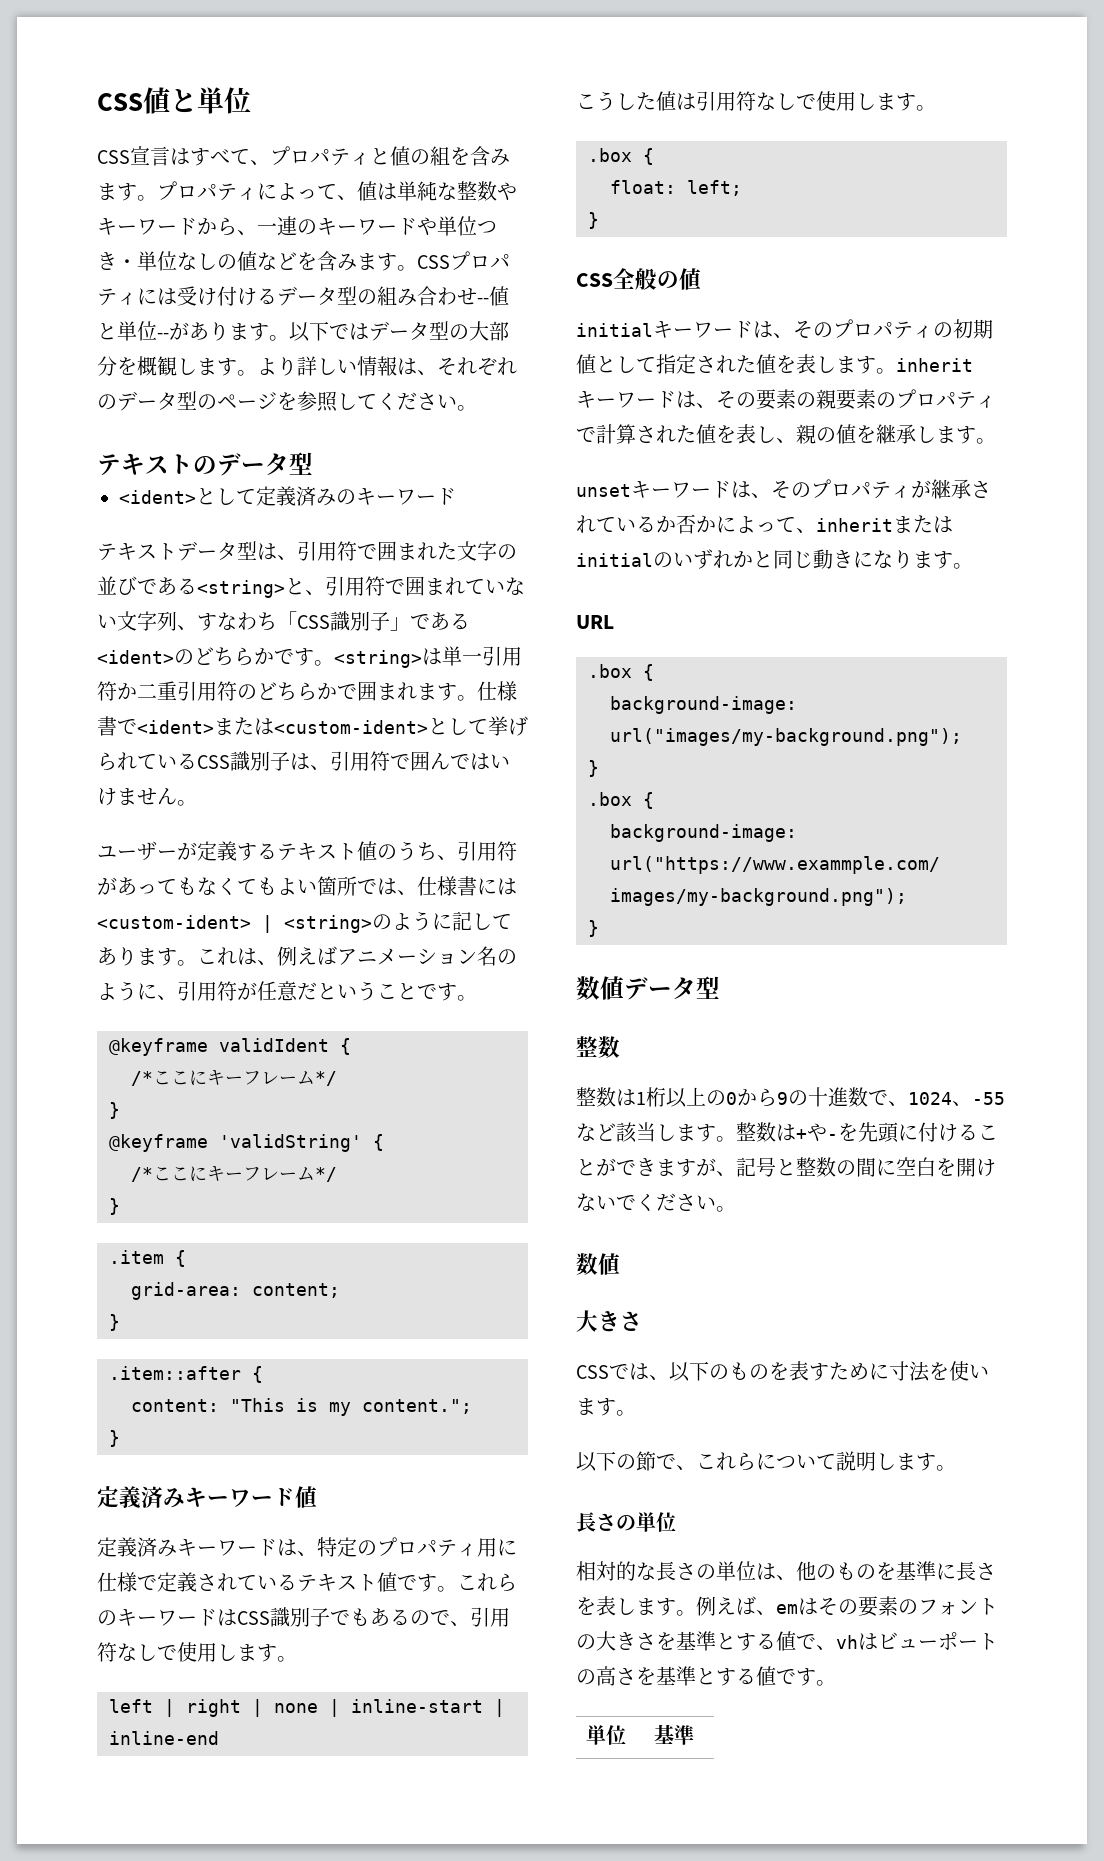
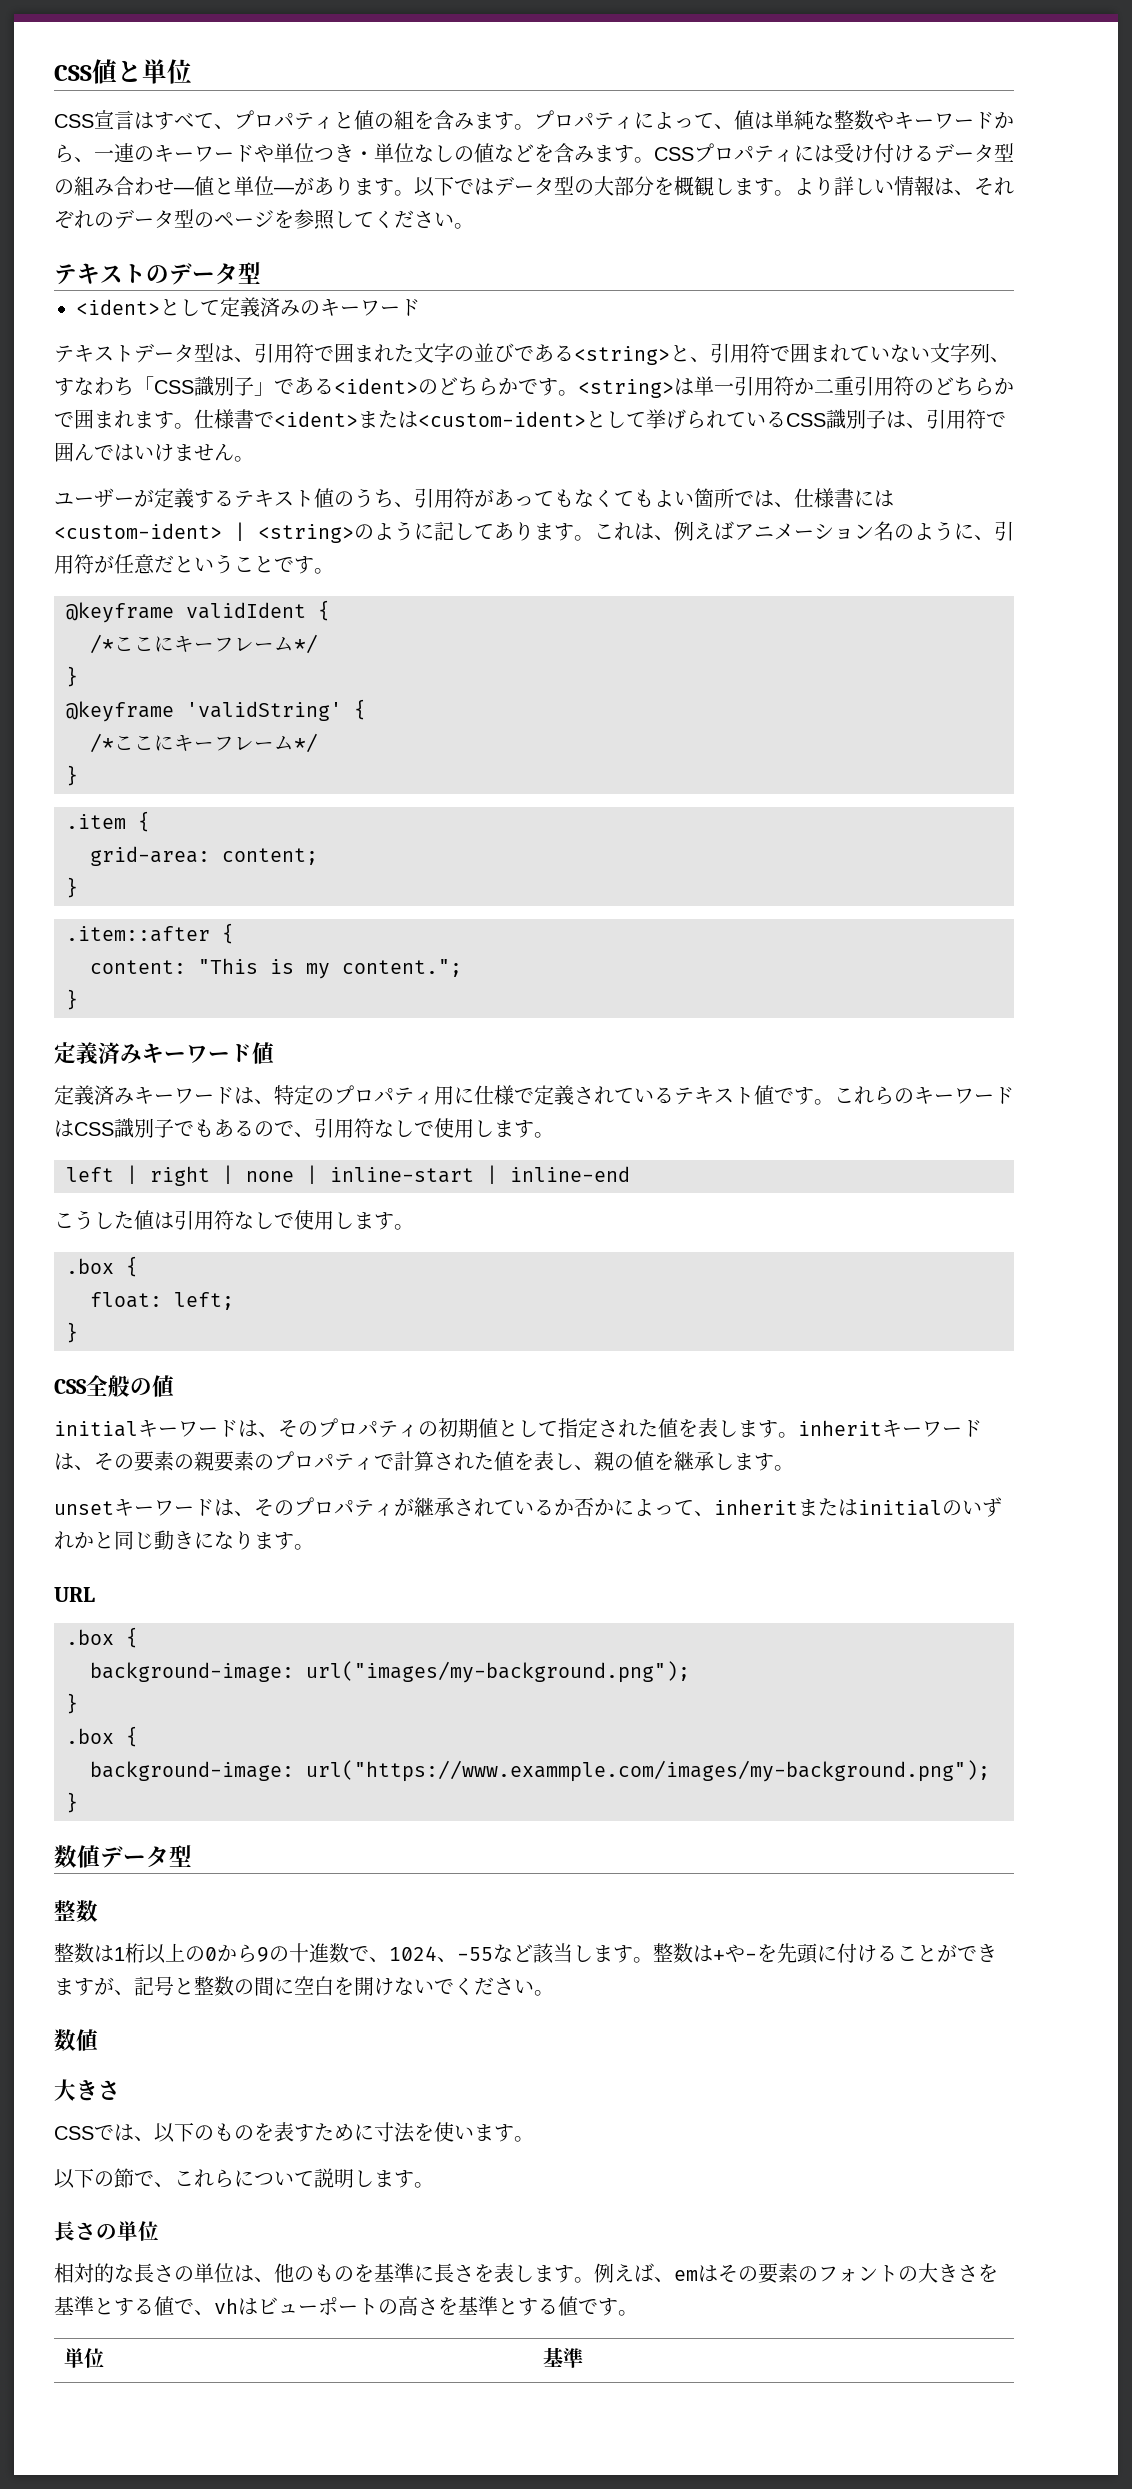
[477,286,509,306] [97,321,169,341] --値と単位-- -> [174,176,294,196] —値と単位—

